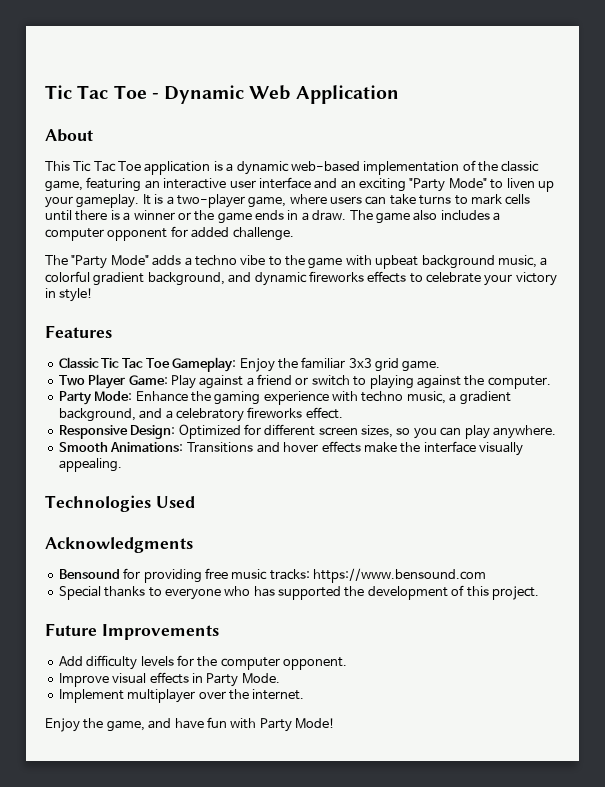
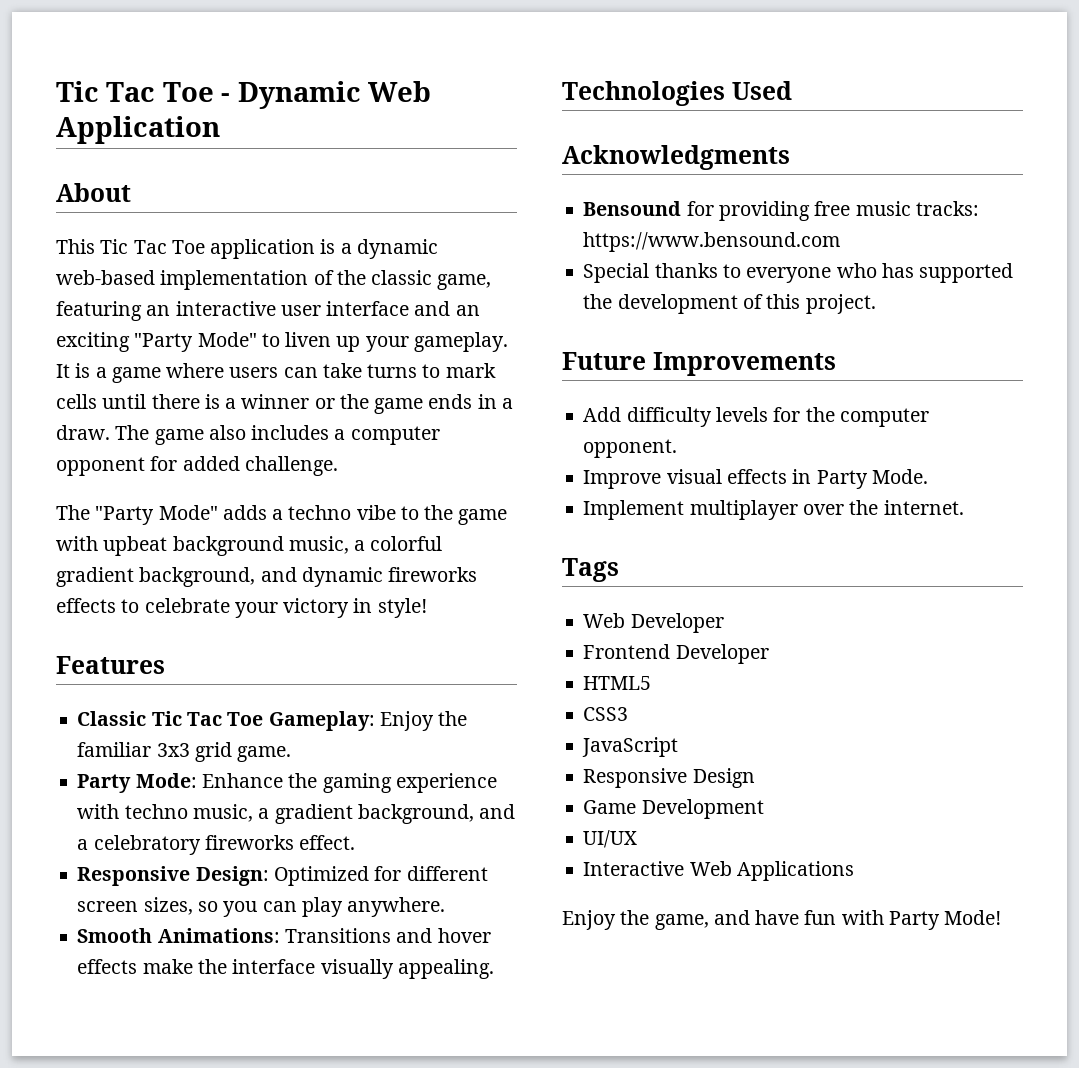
[176,194,287,208] two-player game, -> [111,367,161,383] game
[58,374,551,389] // Two Player Game: Play against a friend or switch to playing against the computer. -> (292, 754) none
(305, 694) none -> [562,558,619,582] [583,613,724,633] [583,644,769,664] [583,676,652,690] [583,707,629,721] [582,737,679,757] [583,768,755,788] [583,799,764,819] [583,830,638,848] [583,861,854,881] // Tags // Web Developer // Frontend Developer // HTML5 // CSS3 // JavaScript // Responsive Design // Game Development // UI/UX // Interactive Web Applications

